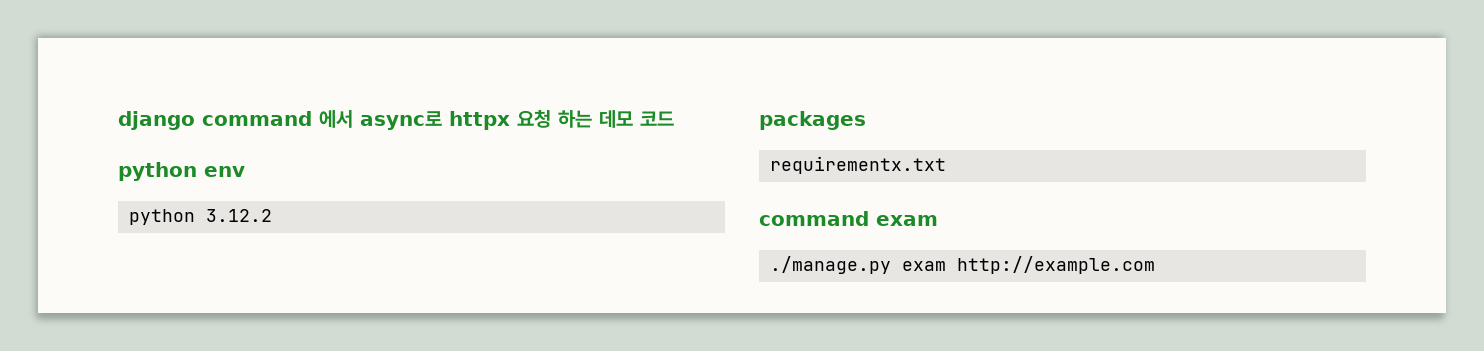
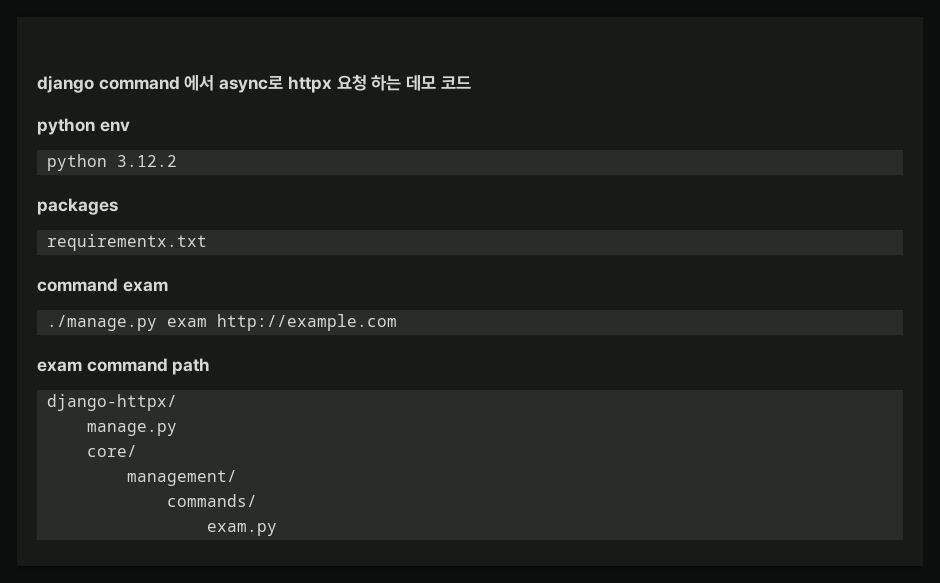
(1155, 265) none -> [37,358,211,375] [46,394,177,411] [86,423,177,436] [86,445,137,457] [126,470,237,486] [166,494,257,507] [206,523,277,536] // exam command path // django-httpx/ // manage.py // core/ // management/ // commands/ // exam.py

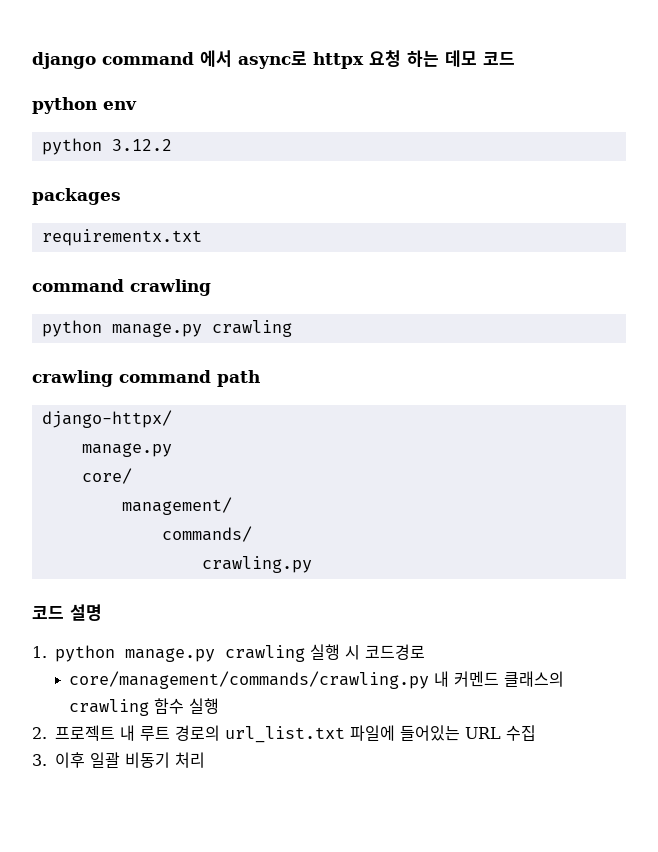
[122,281,168,292] [46,314,397,331] [37,361,82,372] exam // ./manage.py exam http://example.com // exam -> [130,279,211,296] [41,320,292,337] [32,370,113,387] crawling // python manage.py crawling // crawling
[206,523,277,536] exam.py -> [201,556,312,573] [32,604,102,621] [32,644,425,662] [69,671,565,689] [69,698,220,716] [32,725,536,743] [32,752,205,768] crawling.py // 코드 설명 // 1. python manage.py crawling 실행 시 코드경로 // core/management/commands/crawling.py 내 커멘드 클래스의 crawling 함수 실행 // 2. 프로젝트 내 루트 경로의 url_list.txt 파일에 들어있는 URL 수집 // 3. 이후 일괄 비동기 처리

